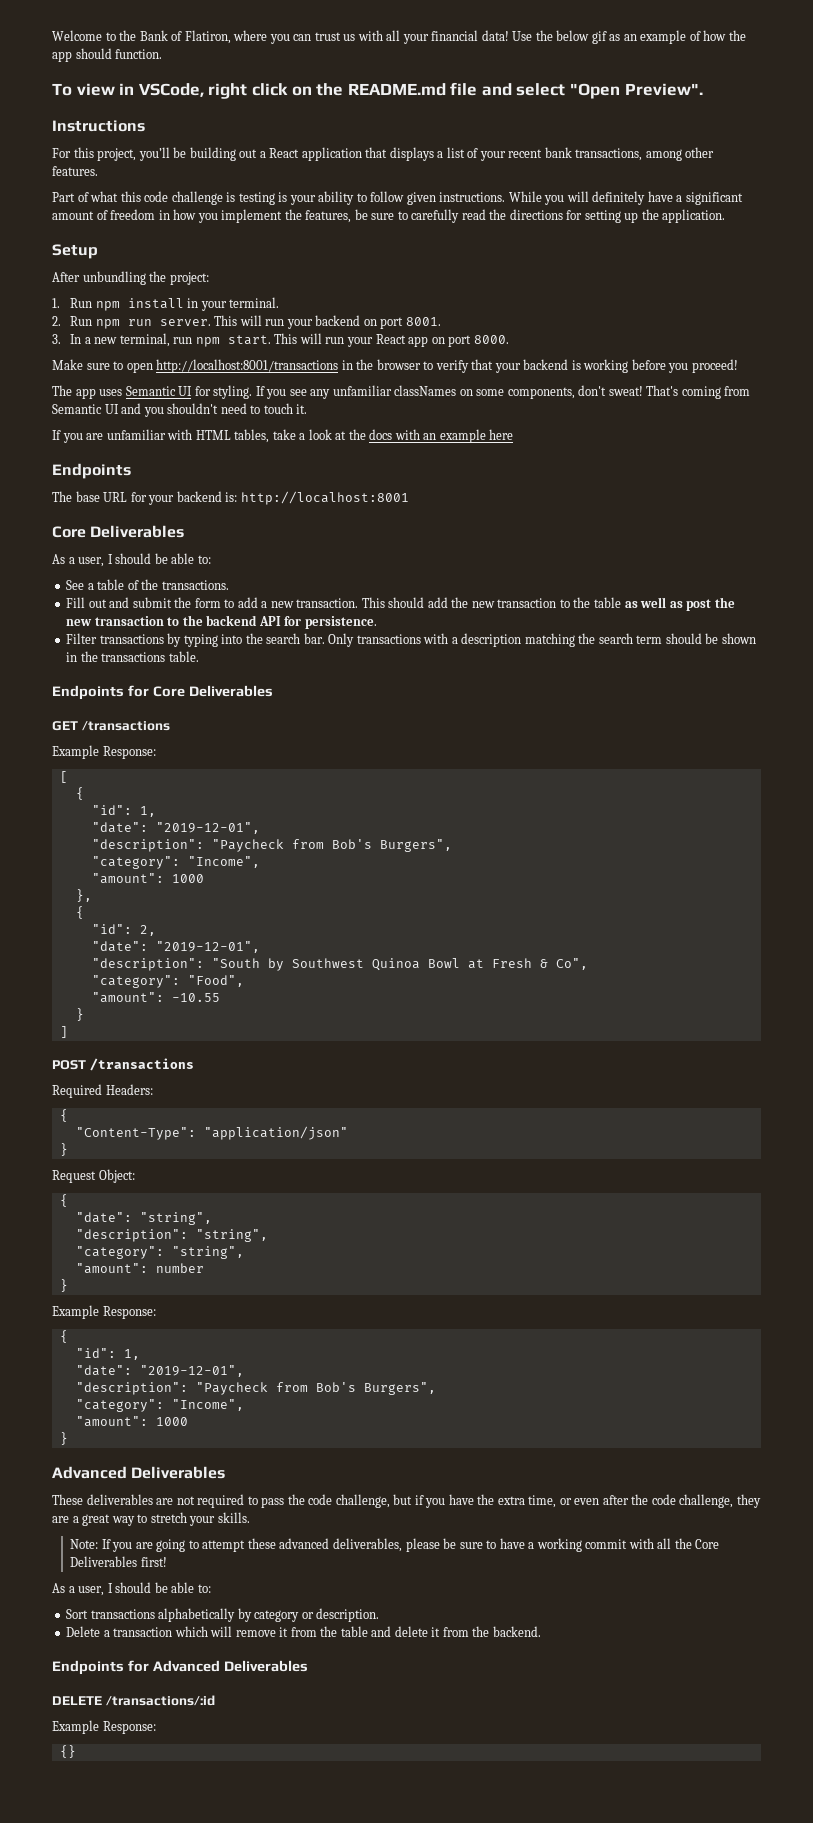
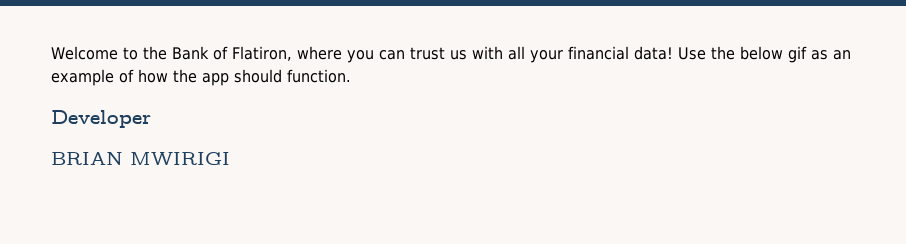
[52,82,703,99] [52,120,145,132] [52,147,715,161] [52,166,98,176] [52,191,743,205] [52,209,726,223] [52,244,98,259] [52,271,209,285] [52,297,280,311] [52,315,441,329] [52,333,509,347] [52,359,738,373] [52,385,751,399] [52,403,308,417] [52,429,514,443] [52,463,131,479] [52,491,409,505] [52,525,185,538] [52,553,211,567] [66,579,229,590] [66,597,735,611] [66,615,377,629] [66,633,756,647] [66,651,199,662] [52,685,273,700] [52,721,170,731] [52,745,156,759] [59,771,68,783] [75,787,84,800] [91,805,156,817] [91,822,260,834] [91,839,452,852] [91,856,260,869] [91,873,204,884] [75,889,92,902] [75,906,84,919] [91,924,156,936] [91,941,260,953] [91,958,588,971] [91,975,244,988] [91,992,220,1003] [75,1008,84,1021] [59,1026,68,1038] [52,1058,194,1071] [52,1084,153,1098] [59,1109,68,1122] [75,1126,348,1140] [59,1143,68,1156] [52,1169,135,1183] [59,1194,68,1207] [75,1212,212,1225] [75,1229,268,1242] [75,1246,244,1259] [75,1263,204,1274] [59,1279,68,1292] [52,1305,156,1319] [59,1330,68,1343] [75,1348,140,1360] [75,1365,244,1377] [75,1382,436,1395] [75,1399,244,1412] [75,1416,188,1427] [59,1432,68,1445] [52,1466,226,1479] [52,1494,761,1508] [52,1512,250,1526] [70,1538,720,1552] [70,1556,167,1567] [52,1582,211,1596] [66,1608,380,1622] [66,1626,541,1637] [52,1660,308,1675] [52,1695,215,1706] [52,1720,156,1734] [59,1745,76,1758] To view in VSCode, right click on the README.md file and select "Open Preview". // Instructions // For this project, you’ll be building out a React application that displays a list of your recent bank transactions, among other features. // Part of what this code challenge is testing is your ability to follow given instructions. While you will definitely have a significant amount of freedom in how you implement the features, be sure to carefully read the directions for setting up the application. // Setup // After unbundling the project: // 1. Run npm install in your terminal. // 2. Run npm run server. This will run your backend on port 8001. // 3. In a new terminal, run npm start. This will run your React app on port 8000. // Make sure to open http://localhost:8001/transactions in the browser to verify that your backend is working before you proceed! // The app uses Semantic UI for styling. If you see any unfamiliar classNames on some components, don't sweat! That's coming from Semantic UI and you shouldn't need to touch it. // If you are unfamiliar with HTML tables, take a look at the docs with an example here // Endpoints // The base URL for your backend is: http://localhost:8001 // Core Deliverables // As a user, I should be able to: // See a table of the transactions. // Fill out and submit the form to add a new transaction. This should add the new transaction to the table as well as post the new transaction to the backend API for persistence. // Filter transactions by typing into the search bar. Only transactions with a description matching the search term should be shown in the transactions table. // Endpoints for Core Deliverables // GET /transactions // Example Response: // [ // { // "id": 1, // "date": "2019-12-01", // "description": "Paycheck from Bob's Burgers", // "category": "Income", // "amount": 1000 // }, // { // "id": 2, // "date": "2019-12-01", // "description": "South by Southwest Quinoa Bowl at Fresh & Co", // "category": "Food", // "amount": -10.55 // } // ] // POST /transactions // Required Headers: // { // "Content-Type": "application/json" // } // Request Object: // { // "date": "string", // "description": "string", // "category": "string", // "amount": number // } // Example Response: // { // "id": 1, // "date": "2019-12-01", // "description": "Paycheck from Bob's Burgers", // "category": "Income", // "amount": 1000 // } // Advanced Deliverables // These deliverables are not required to pass the code challenge, but if you have the extra time, or even after the code challenge, they are a great way to stretch your skills. // Note: If you are going to attempt these advanced deliverables, please be sure to have a working commit with all the Core Deliverables first! // As a user, I should be able to: // Sort transactions alphabetically by category or description. // Delete a transaction which will remove it from the table and delete it from the backend. // Endpoints for Advanced Deliverables // DELETE /transactions/:id // Example Response: // {} -> [51,110,151,128] [51,152,230,165] Developer // BRIAN MWIRIGI

